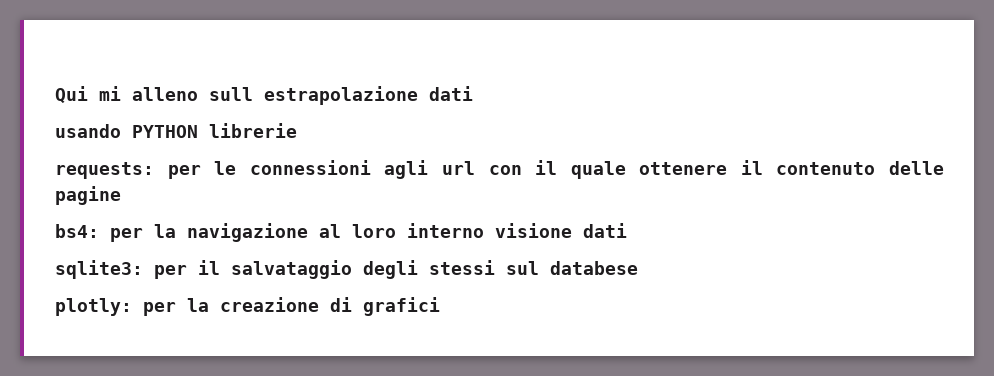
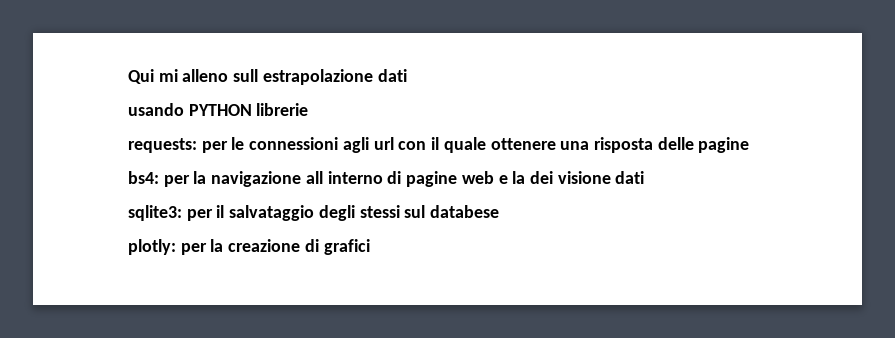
[740,160,876,175] il contenuto -> [560,137,653,153] una risposta
[319,223,484,238] al loro interno -> [305,171,553,187] all interno di pagine web e la dei

